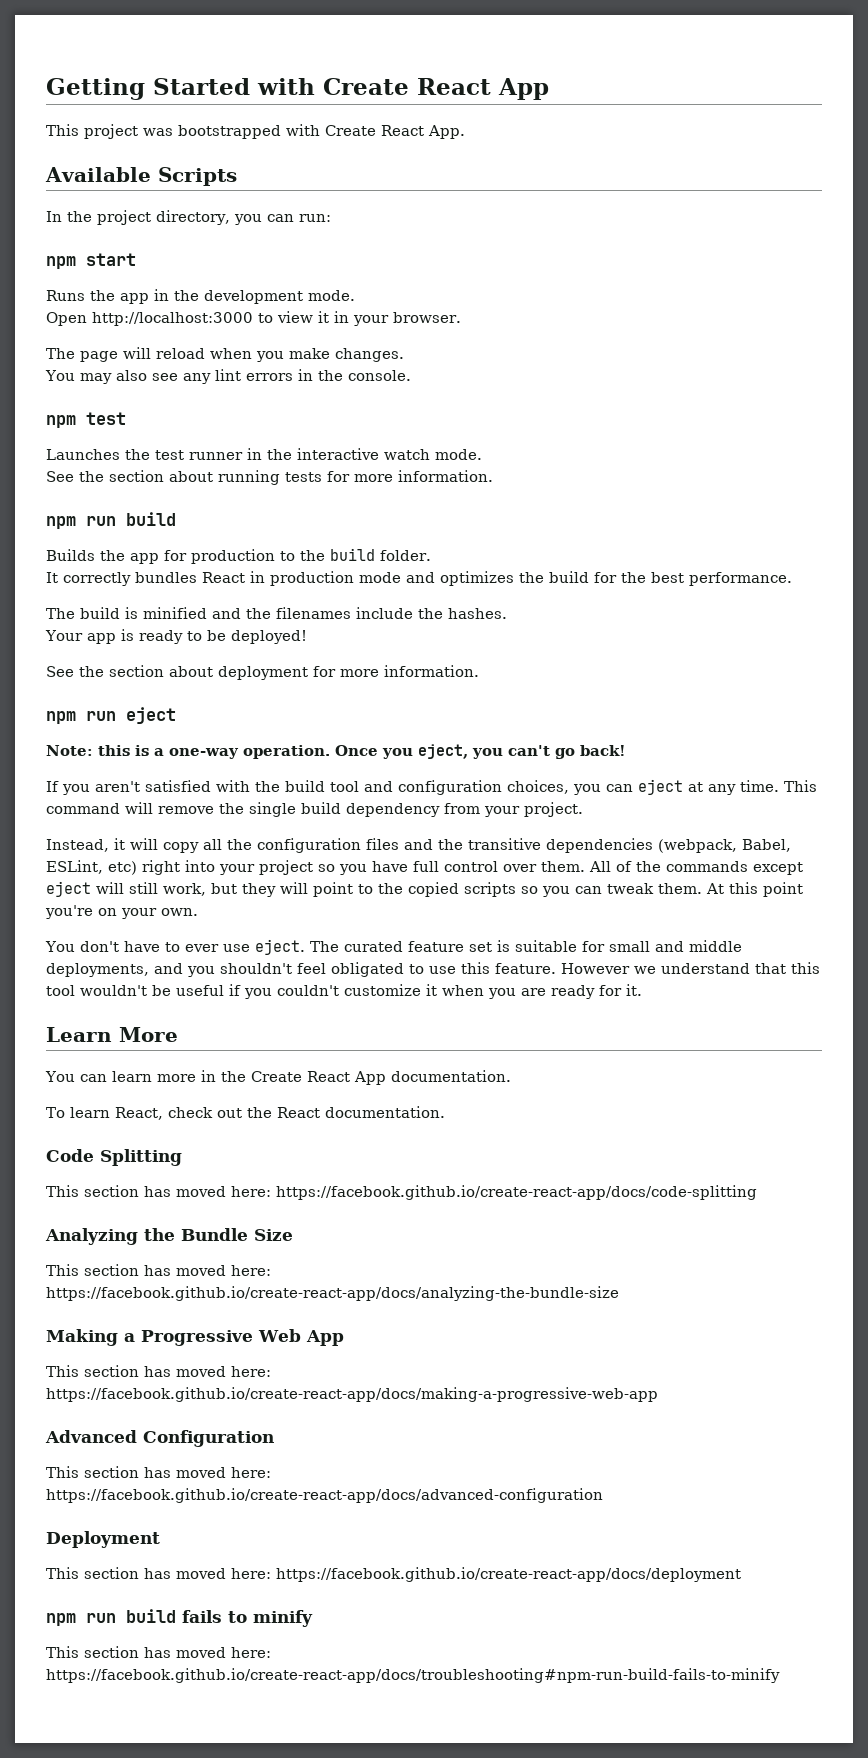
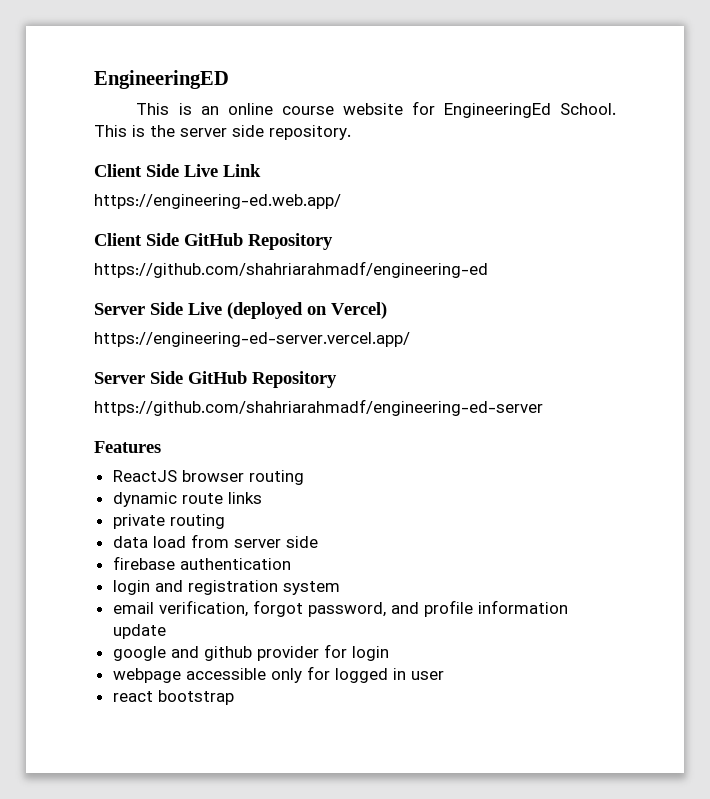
[46,78,549,100] [46,124,465,139] [45,167,237,186] [46,210,331,225] [46,253,136,269] [46,289,355,304] [46,311,461,326] [46,347,404,362] [45,369,411,384] [46,412,126,428] [46,448,482,460] [46,470,493,485] [46,512,176,529] [46,548,431,564] [46,571,792,586] [46,607,507,619] [45,629,307,644] [46,665,479,680] [46,707,176,724] [46,744,626,759] [46,779,817,795] [46,802,583,817] [46,838,791,853] [46,860,803,875] [46,881,803,897] [45,905,198,919] [45,939,742,955] [46,962,820,977] [46,984,642,999] [46,1027,178,1042] [45,1070,511,1085] [46,1106,445,1120] [46,1149,182,1166] [46,1185,757,1200] [45,1228,293,1245] [46,1264,271,1276] [46,1286,619,1301] [46,1329,344,1346] [46,1365,271,1377] [46,1387,658,1402] [45,1430,274,1447] [46,1466,271,1478] [46,1488,603,1503] [46,1531,160,1548] [46,1567,741,1582] [46,1609,313,1627] [46,1646,271,1658] [46,1668,780,1683] Getting Started with Create React App // This project was bootstrapped with Create React App. // Available Scripts // In the project directory, you can run: // npm start // Runs the app in the development mode. // Open http://localhost:3000 to view it in your browser. // The page will reload when you make changes. // You may also see any lint errors in the console. // npm test // Launches the test runner in the interactive watch mode. // See the section about running tests for more information. // npm run build // Builds the app for production to the build folder. // It correctly bundles React in production mode and optimizes the build for the best performance. // The build is minified and the filenames include the hashes. // Your app is ready to be deployed! // See the section about deployment for more information. // npm run eject // Note: this is a one-way operation. Once you eject, you can't go back! // If you aren't satisfied with the build tool and configuration choices, you can eject at any time. This command will remove the single build dependency from your project. // Instead, it will copy all the configuration files and the transitive dependencies (webpack, Babel, ESLint, etc) right into your project so you have full control over them. All of the commands except eject will still work, but they will point to the copied scripts so you can tweak them. At this point you're on your own. // You don't have to ever use eject. The curated feature set is suitable for small and middle deployments, and you shouldn't feel obligated to use this feature. However we understand that this tool wouldn't be useful if you couldn't customize it when you are ready for it. // Learn More // You can learn more in the Create React App documentation. // To learn React, check out the React documentation. // Code Splitting // This section has moved here: https://facebook.github.io/create-react-app/docs/code-splitting // Analyzing the Bundle Size // This section has moved here: https://facebook.github.io/create-react-app/docs/analyzing-the-bundle-size // Making a Progressive Web App // This section has moved here: https://facebook.github.io/create-react-app/docs/making-a-progressive-web-app // Advanced Configuration // This section has moved here: https://facebook.github.io/create-react-app/docs/advanced-configuration // Deployment // This section has moved here: https://facebook.github.io/create-react-app/docs/deployment // npm run build fails to minify // This section has moved here: https://facebook.github.io/create-react-app/docs/troubleshooting#npm-run-build-fails-to-minify -> [94,70,229,89] [136,101,617,118] [94,125,351,140] [94,164,261,177] [94,194,341,209] [94,233,333,250] [94,261,488,278] [94,302,387,319] [94,332,410,347] [94,371,337,388] [94,399,543,416] [94,441,161,453] [112,470,304,485] [112,492,262,507] [112,514,225,529] [112,534,318,548] [112,556,291,570] [112,580,340,595] [112,600,568,617] [112,624,166,639] [112,644,389,661] [112,666,444,683] [112,690,234,705] EngineeringED // This is an online course website for EngineeringEd School. This is the server side repository. // Client Side Live Link // https://engineering-ed.web.app/ // Client Side GitHub Repository // https://github.com/shahriarahmadf/engineering-ed // Server Side Live (deployed on Vercel) // https://engineering-ed-server.vercel.app/ // Server Side GitHub Repository // https://github.com/shahriarahmadf/engineering-ed-server // Features // ReactJS browser routing // dynamic route links // private routing // data load from server side // firebase authentication // login and registration system // email verification, forgot password, and profile information update // google and github provider for login // webpage accessible only for logged in user // react bootstrap

